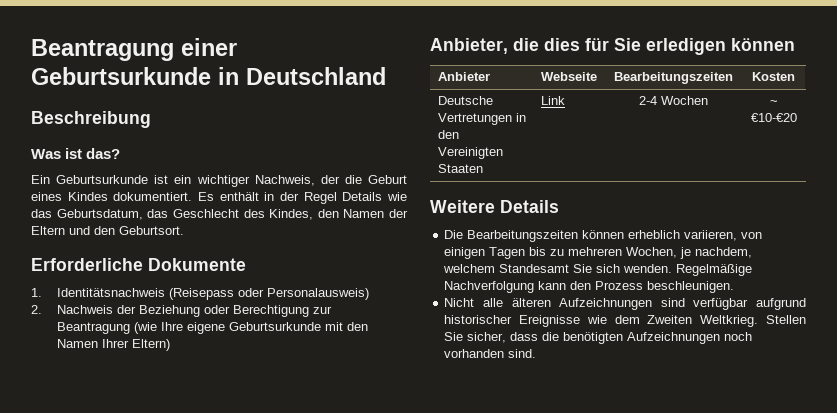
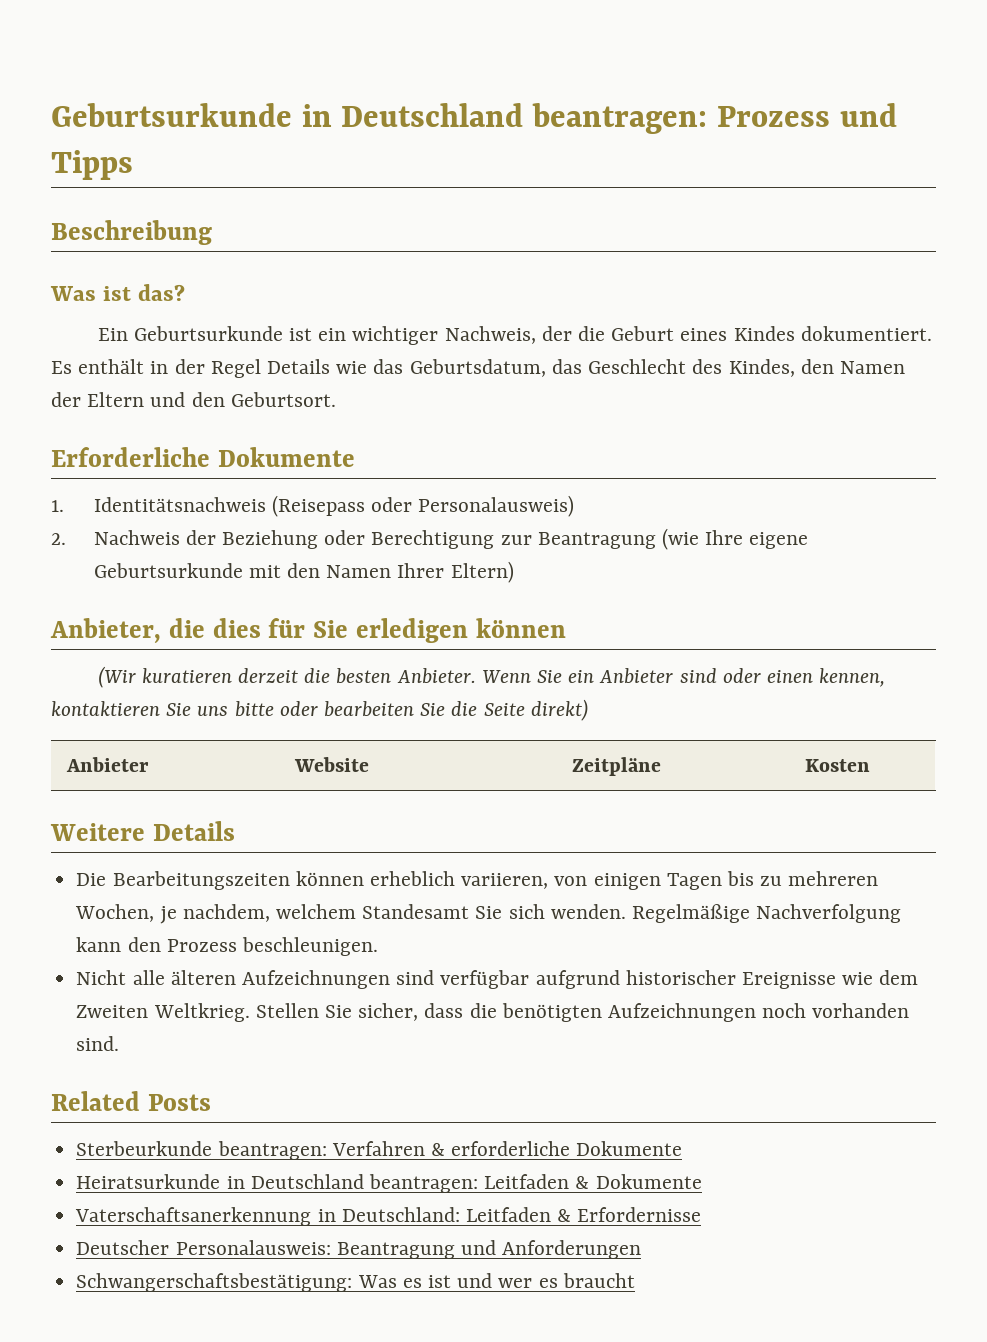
[31,38,237,61] Beantragung einer -> (51, 115) none
(386, 76) none -> [532,103,897,134] [51,150,133,180] beantragen: Prozess und Tipps
(795, 44) none -> [97,666,886,688] [51,699,588,721] // (Wir kuratieren derzeit die besten Anbieter. Wenn Sie ein Anbieter sind oder einen kennen, kontaktieren Sie uns bitte oder bearbeiten Sie die Seite direkt)
[540,72,597,81] [614,72,733,84] Webseite | Bearbeitungszeiten -> [293,757,369,772] [572,757,661,776] Website | Zeitpläne
[437,96,493,105] [437,113,526,125] [437,130,459,139] [437,147,503,159] [437,164,483,173] [540,96,565,105] [639,96,708,105] [769,100,778,105] [750,113,797,122] // Deutsche Vertretungen in den Vereinigten Staaten | Link | 2-4 Wochen | ~ €10-€20 -> (870, 765) none
(537, 353) none -> [51,1091,211,1111] [76,1141,683,1160] [76,1174,702,1193] [75,1207,702,1226] [76,1240,642,1259] [76,1273,635,1292] // Related Posts // Sterbeurkunde beantragen: Verfahren & erforderliche Dokumente // Heiratsurkunde in Deutschland beantragen: Leitfaden & Dokumente // Vaterschaftsanerkennung in Deutschland: Leitfaden & Erfordernisse // Deutscher Personalausweis: Beantragung und Anforderungen // Schwangerschaftsbestätigung: Was es ist und wer es braucht

